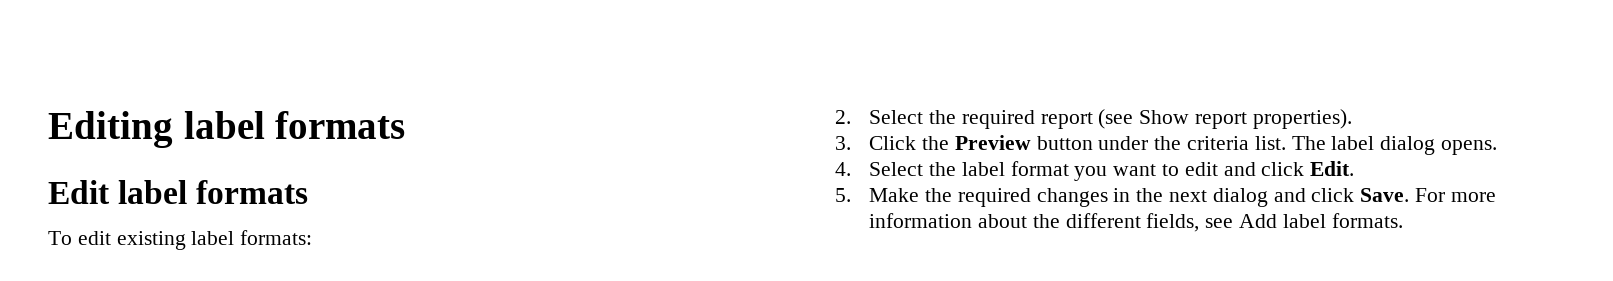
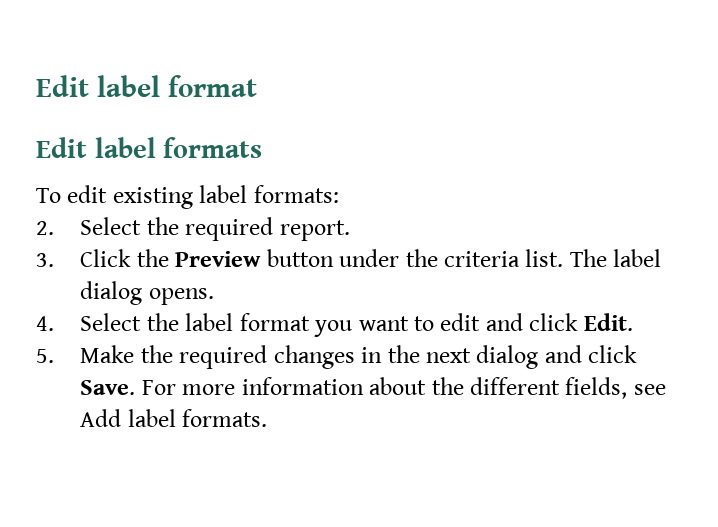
[48,111,406,148] Editing label formats -> [36,75,257,97] Edit label format
[1040,109,1352,129] report (see Show report properties). -> [279,220,350,241] report.

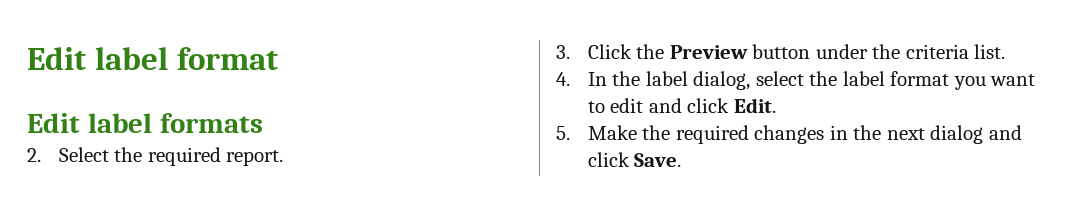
[36,185,339,209] // To edit existing label formats: -> (263, 123) none
[569,249,662,267] [80,281,214,305] [36,313,142,331] The label dialog opens. // 4. Select -> [556,71,804,90] // 4. In the label dialog, select
[141,377,666,399] [80,409,268,427] For more information about the different fields, see Add label formats. -> (682, 160) none

